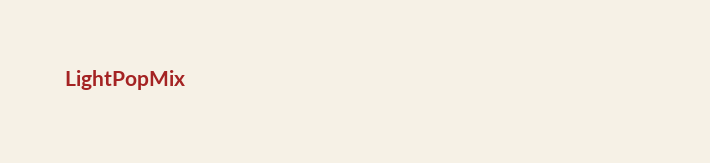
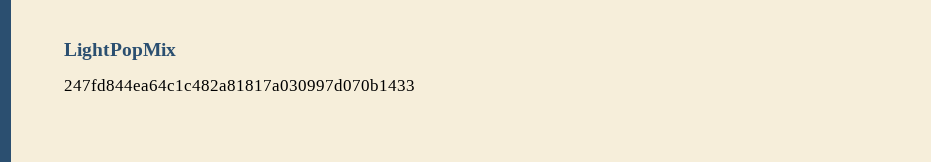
(185, 80) none -> [64,79,415,91] // 247fd844ea64c1c482a81817a030997d070b1433

